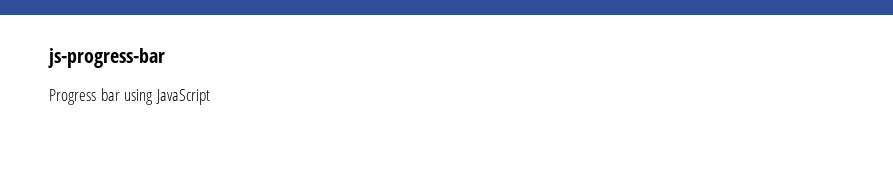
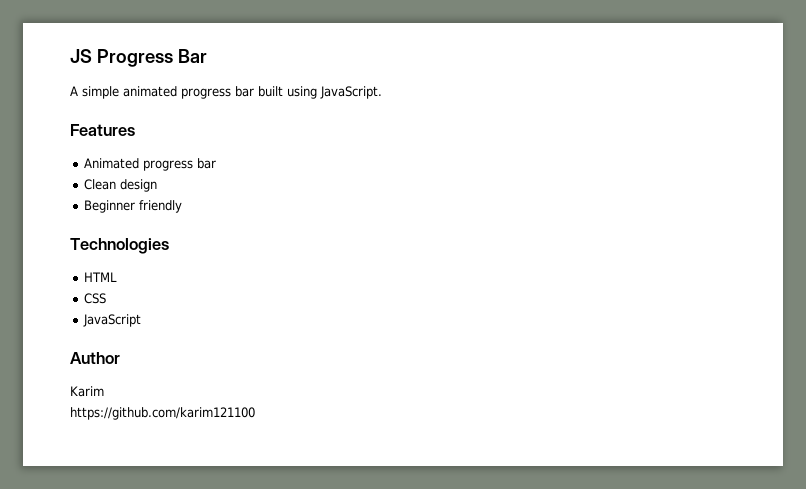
[48,48,165,68] [49,88,210,105] js-progress-bar // Progress bar using JavaScript -> [70,49,207,67] [70,86,382,99] [70,124,135,136] [84,158,217,171] [84,179,158,192] [84,200,183,213] [70,238,169,254] [84,272,118,282] [84,293,107,304] [83,314,142,327] [70,352,120,364] [70,386,104,397] [70,407,255,420] JS Progress Bar // A simple animated progress bar built using JavaScript. // Features // Animated progress bar // Clean design // Beginner friendly // Technologies // HTML // CSS // JavaScript // Author // Karim // https://github.com/karim121100

